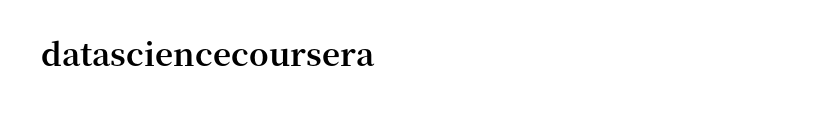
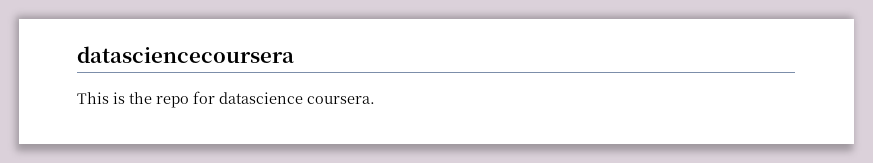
(375, 53) none -> [77,91,375,108] // This is the repo for datascience coursera.

